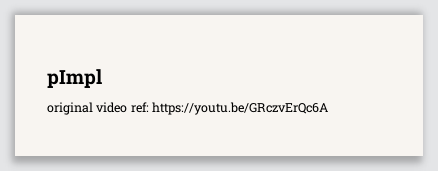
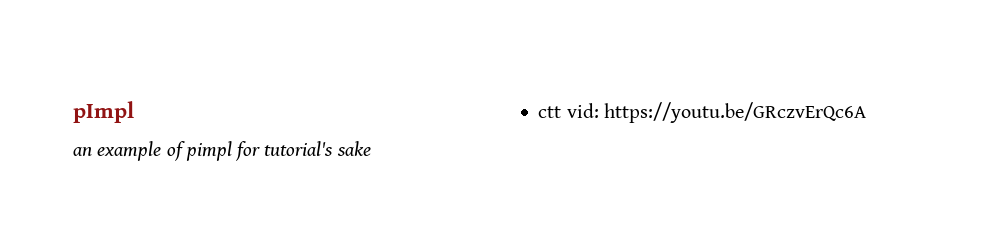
[47,102,149,115] original video ref: -> [73,141,371,161] [538,103,599,118] an example of pimpl for tutorial's sake // ctt vid:

